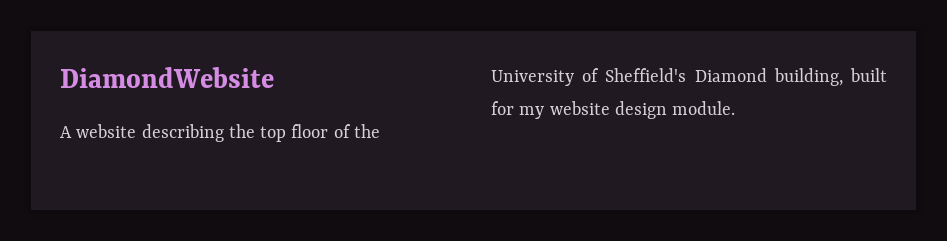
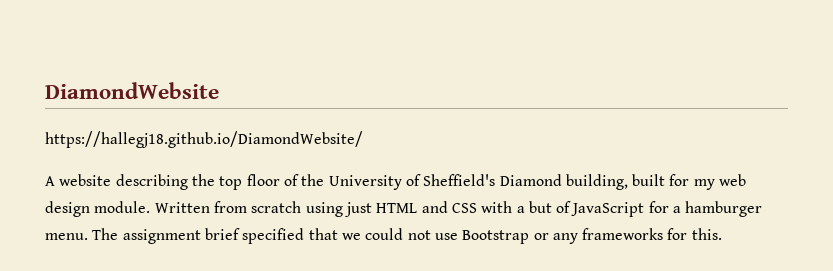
(274, 77) none -> [45,131,363,148] // https://hallegj18.github.io/DiamondWebsite/
[549,101,610,115] website -> [719,174,747,186] web
(736, 108) none -> [154,201,763,217] [45,228,722,244] Written from scratch using just HTML and CSS with a but of JavaScript for a hamburger menu. The assignment brief specified that we could not use Bootstrap or any frameworks for this.

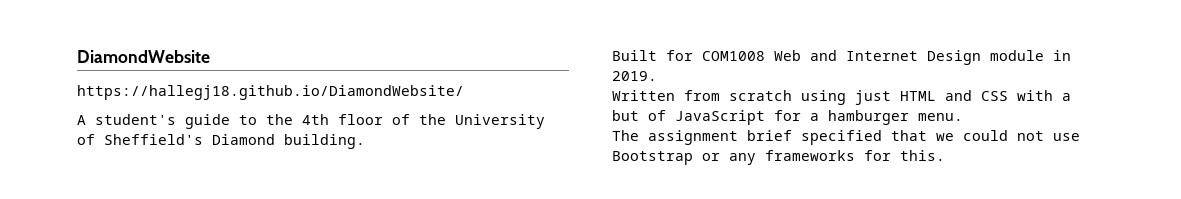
[59,174,243,190] website describing the top -> [95,114,329,129] student's guide to the 4th
[565,174,747,190] [45,201,151,217] building, built for my web design module. -> [284,134,365,149] [612,50,1071,65] [612,71,657,81] building. // Built for COM1008 Web and Internet Design module in 2019. //
(88, 236) none -> (963, 117) //

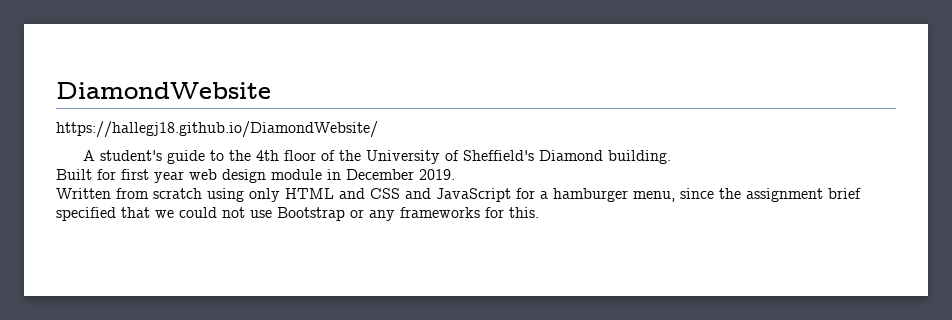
[702,50,981,65] COM1008 Web and Internet Design -> [121,169,266,183] first year web design
(1071, 55) none -> [346,169,414,180] December
[855,90,891,105] just -> [249,188,280,202] only
[1017,90,1071,101] [612,110,666,121] with a but of -> [405,188,431,199] and
[918,113,963,121] [612,130,639,141] menu. // The -> [633,188,741,202] menu, since the

